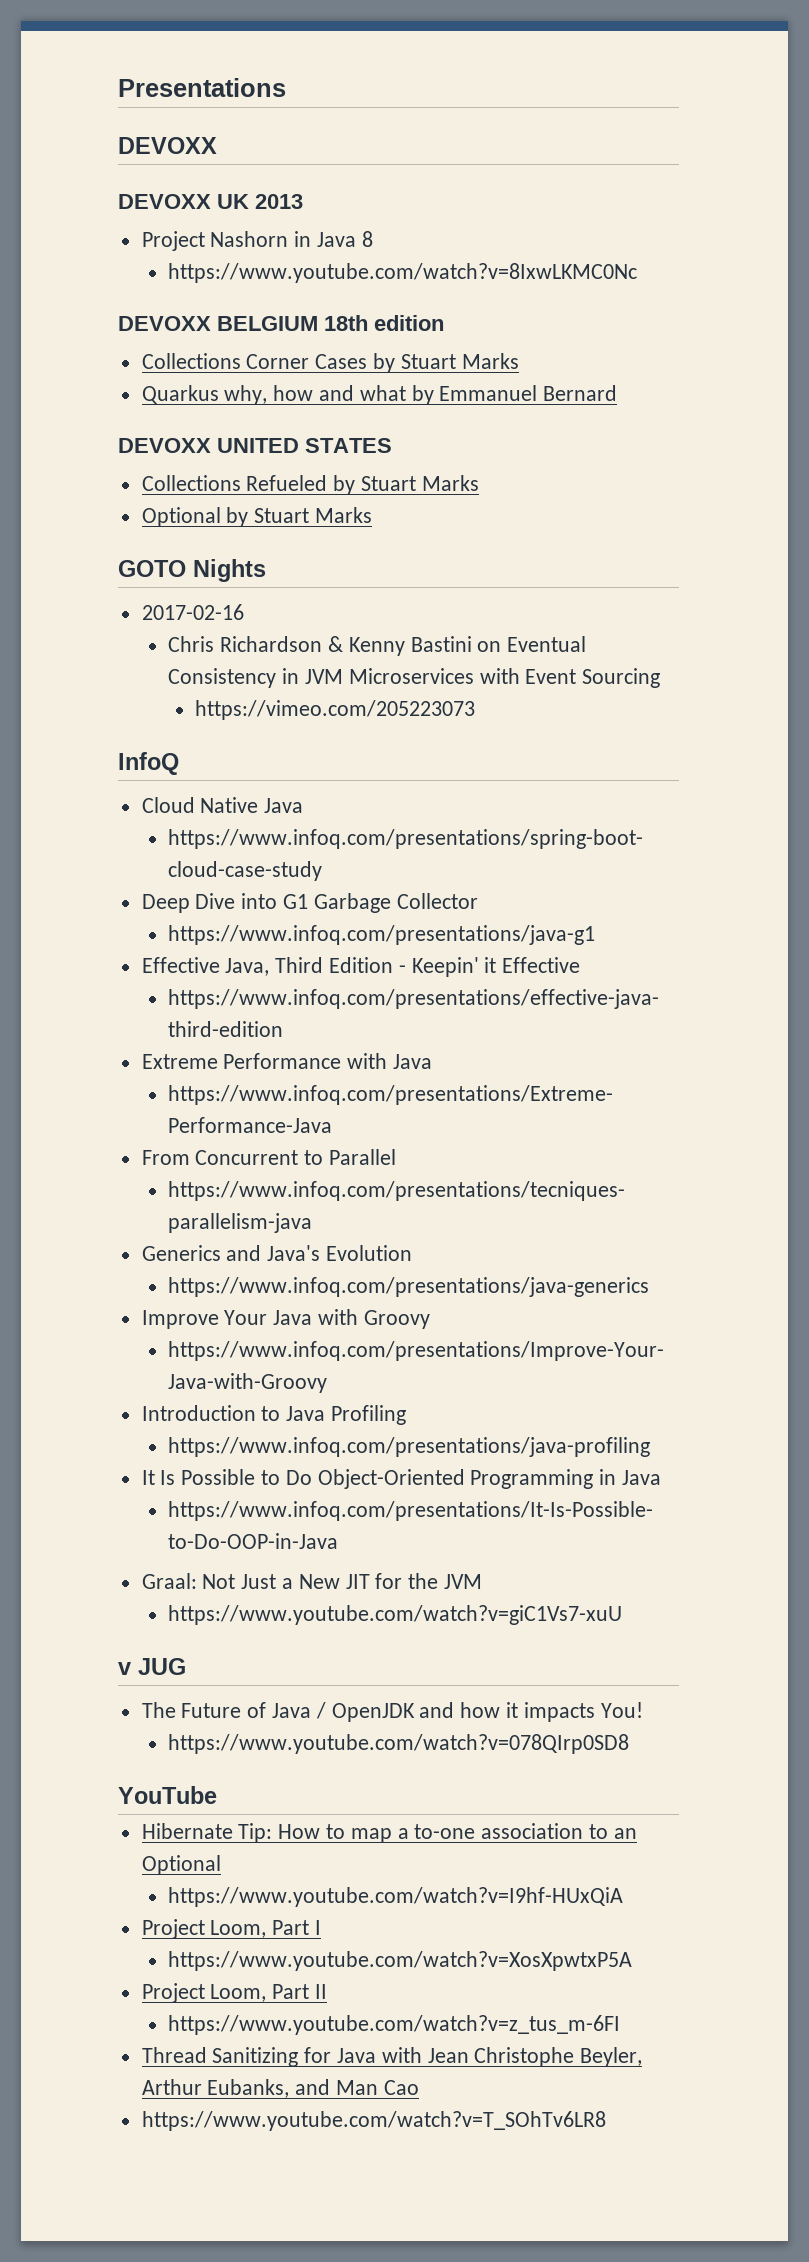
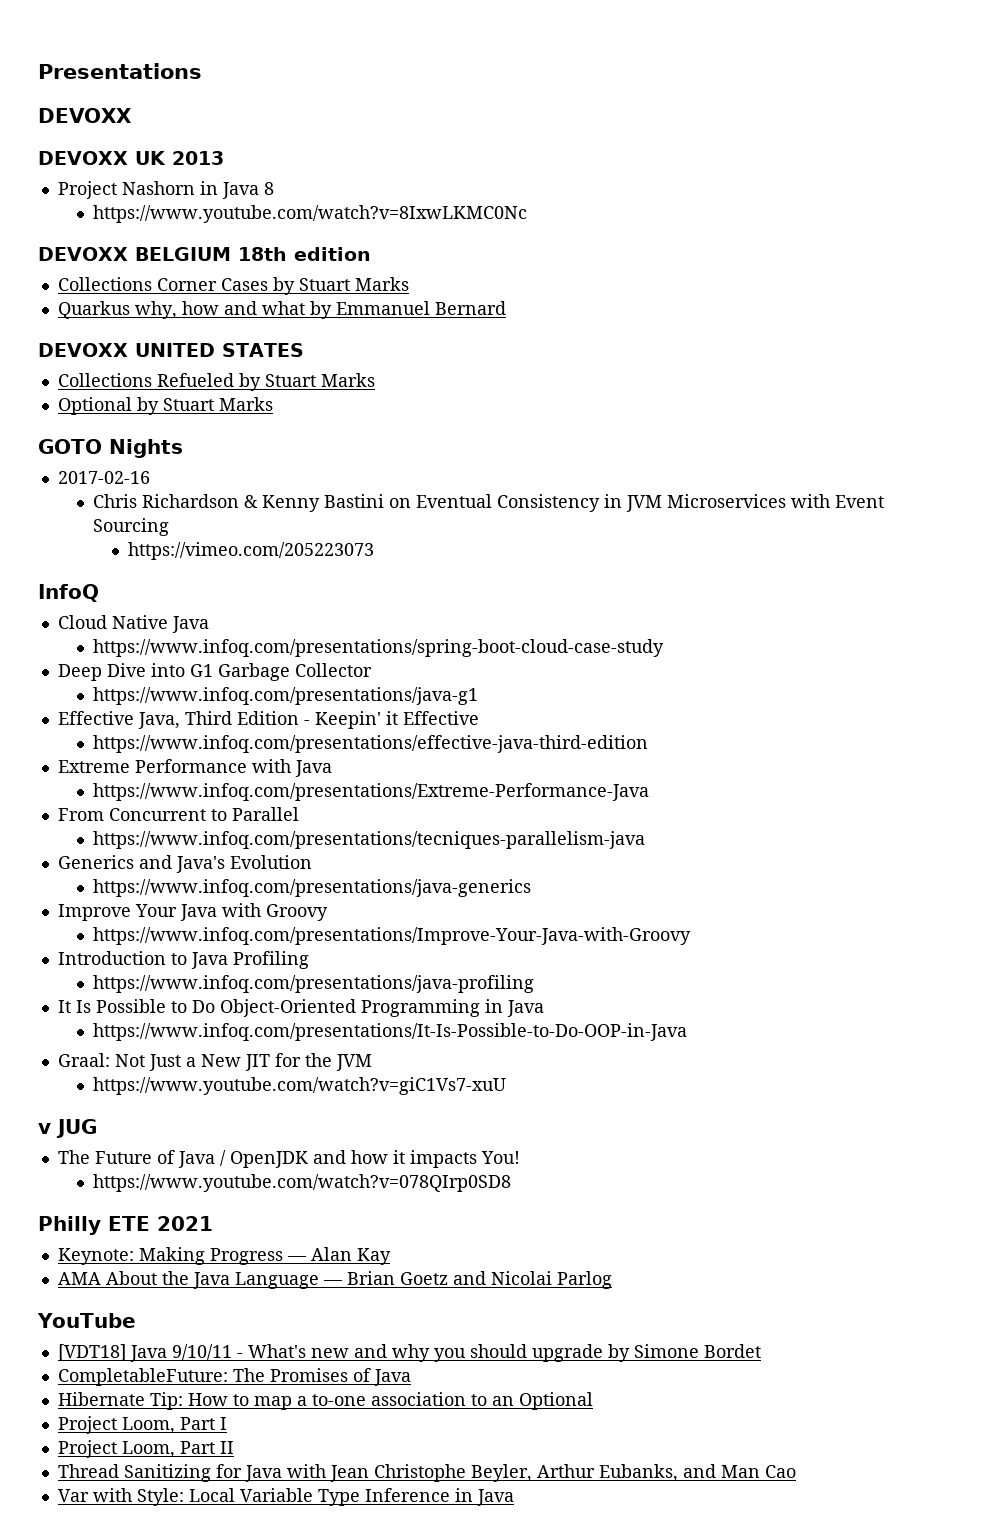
[118,1786,217,1804] YouTube -> [38,1216,213,1235] [57,1247,391,1265] [57,1271,612,1289] [37,1313,136,1328] [57,1344,761,1362] [57,1368,411,1386] Philly ETE 2021 // Keynote: Making Progress — Alan Kay // AMA About the Java Language — Brian Goetz and Nicolai Parlog // YouTube // [VDT18] Java 9/10/11 - What's new and why you should upgrade by Simone Bordet // CompletableFuture: The Promises of Java
[168,1887,624,1907] // https://www.youtube.com/watch?v=I9hf-HUxQiA -> (593, 1401) none
[168,1951,633,1971] // https://www.youtube.com/watch?v=XosXpwtxP5A -> (227, 1423) none
[168,2015,621,2035] // https://www.youtube.com/watch?v=z_tus_m-6FI -> (234, 1447) none
[141,2111,606,2131] https://www.youtube.com/watch?v=T_SOhTv6LR8 -> [57,1488,514,1506] Var with Style: Local Variable Type Inference in Java

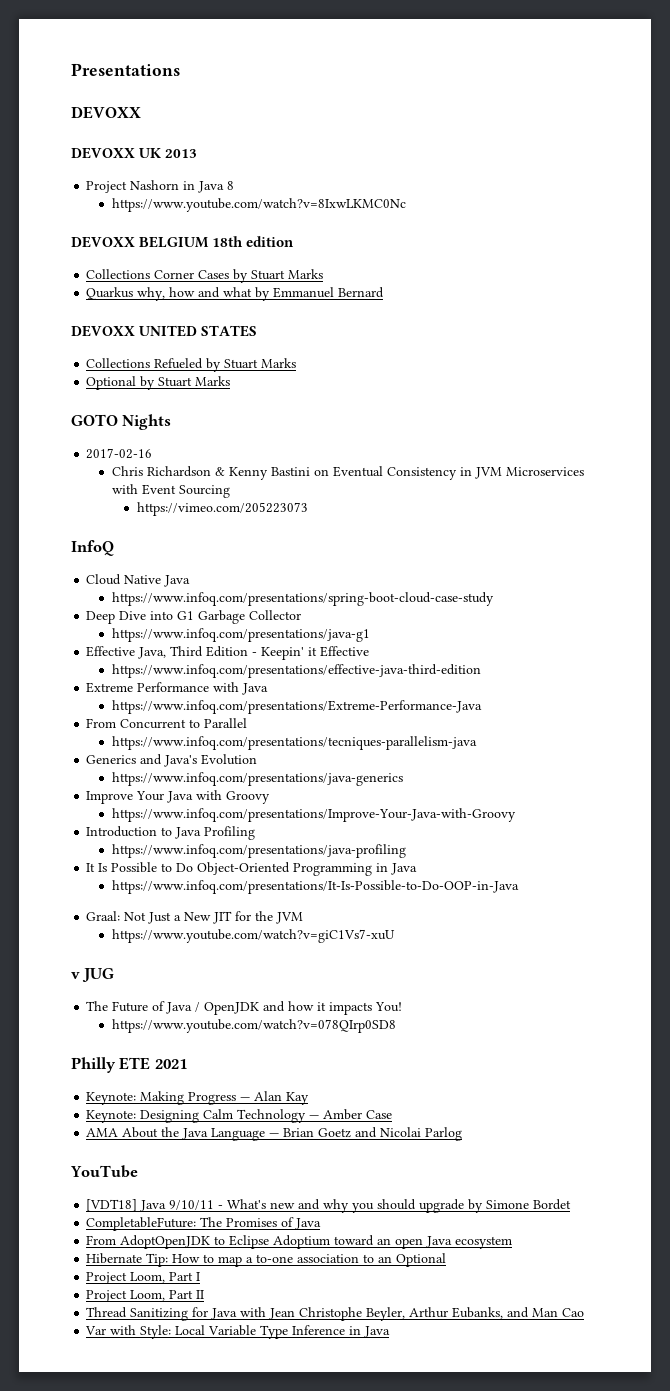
(391, 1256) none -> [86,1109,393,1123] // Keynote: Designing Calm Technology — Amber Case
(411, 1377) none -> [86,1235,513,1249] // From AdoptOpenJDK to Eclipse Adoptium toward an open Java ecosystem

